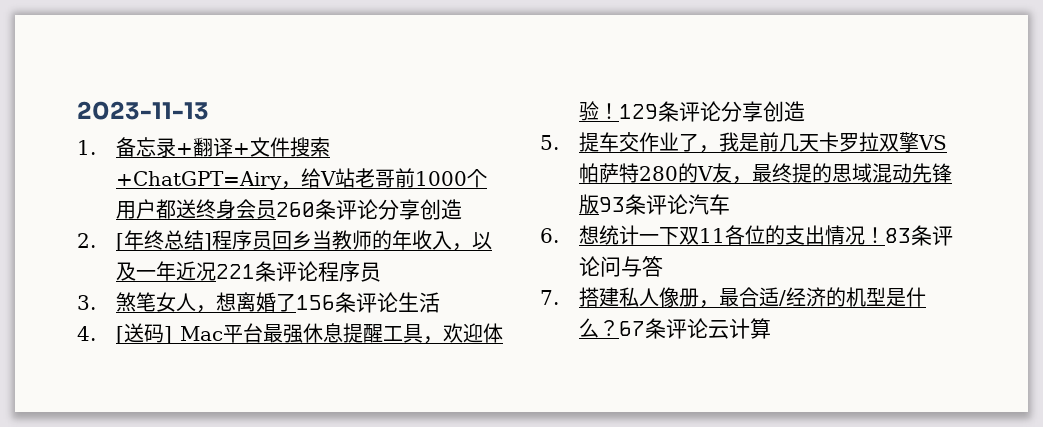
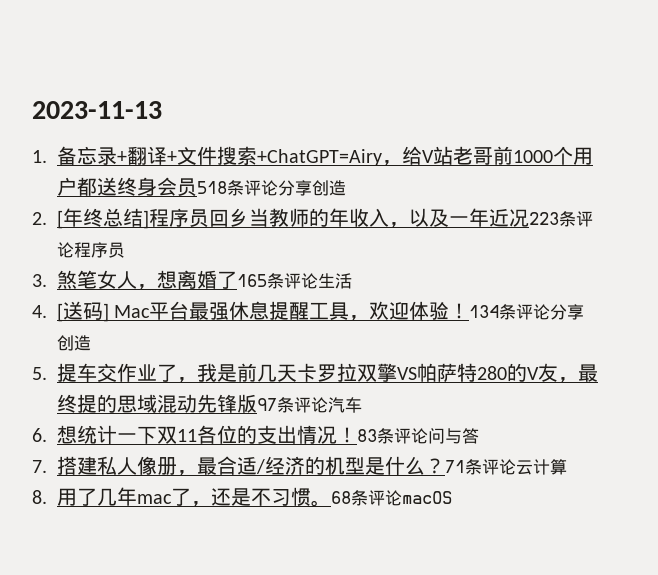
[276,202,316,217] 260 -> [197,181,227,194] 518
[216,264,256,279] 221 -> [529,212,559,225] 223
[296,295,336,310] 156 -> [237,274,267,287] 165
[619,104,659,119] 129 -> [469,305,500,318] 134
[599,197,626,212] 93 -> [257,398,277,411] 97
[619,321,646,336] 67 -> [445,460,465,473] 71
(772, 328) none -> [32,487,452,507] // 8.用了几年mac了，还是不习惯。68条评论macOS

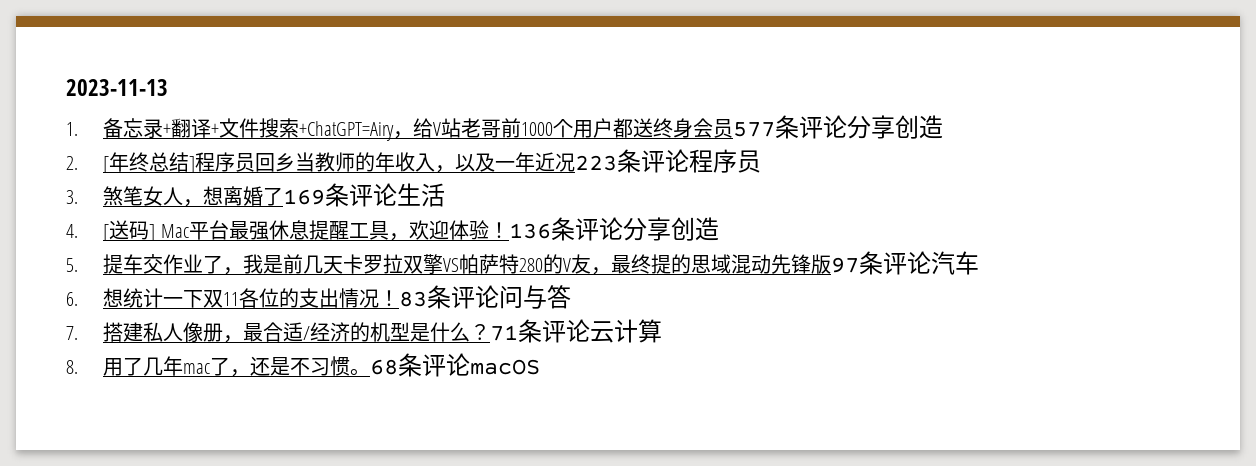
[197,181,227,194] 518 -> [733,122,776,137] 577
[237,274,267,287] 165 -> [283,189,326,205] 169
[469,305,500,318] 134 -> [508,223,551,239] 136

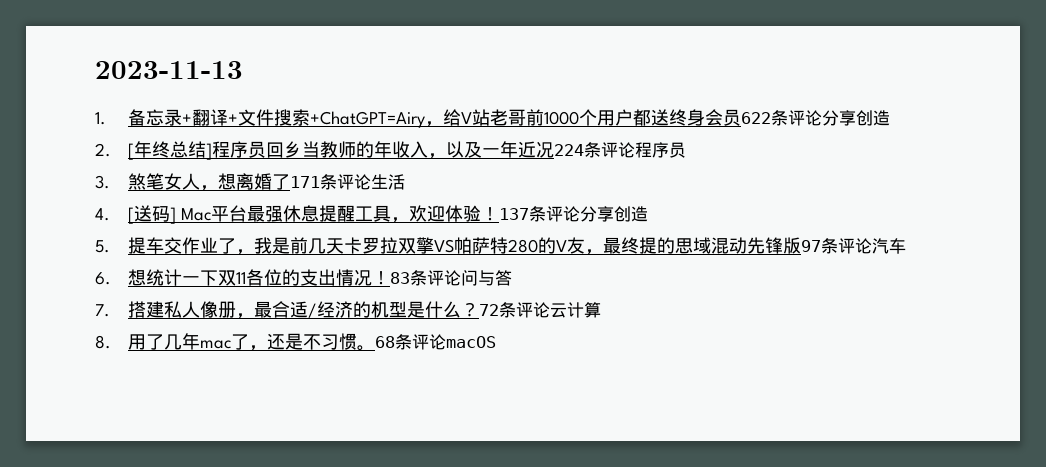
[733,122,776,137] 577 -> [741,112,772,124] 622
[575,155,618,171] 223 -> [554,144,585,156] 224
[283,189,326,205] 169 -> [290,176,321,188] 171
[508,223,551,239] 136 -> [499,208,530,220] 137
[490,325,519,341] 71 -> [479,304,500,316] 72

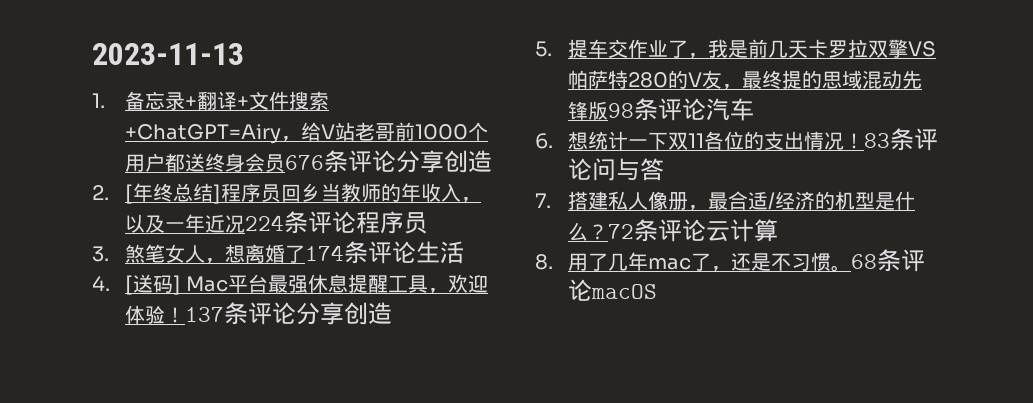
[741,112,772,124] 622 -> [284,155,324,170] 676
[290,176,321,188] 171 -> [304,245,344,261] 174
[801,240,822,252] 97 -> [607,103,634,118] 98

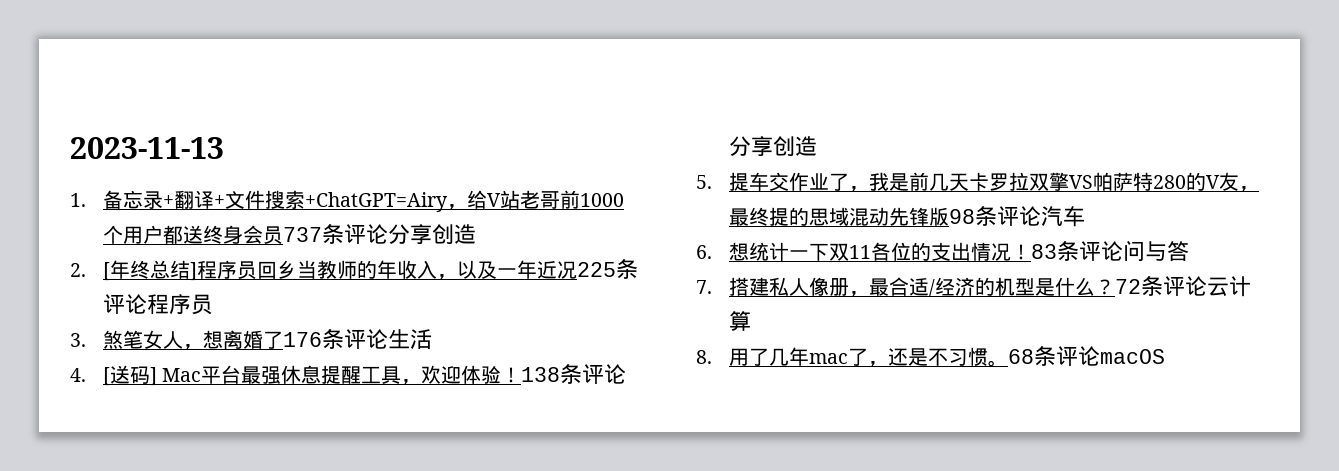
[284,155,324,170] 676 -> [283,227,323,242] 737
[244,215,284,231] 224 -> [577,262,617,277] 225
[304,245,344,261] 174 -> [283,332,323,347] 176
[184,307,224,322] 137 -> [521,367,561,382] 138

